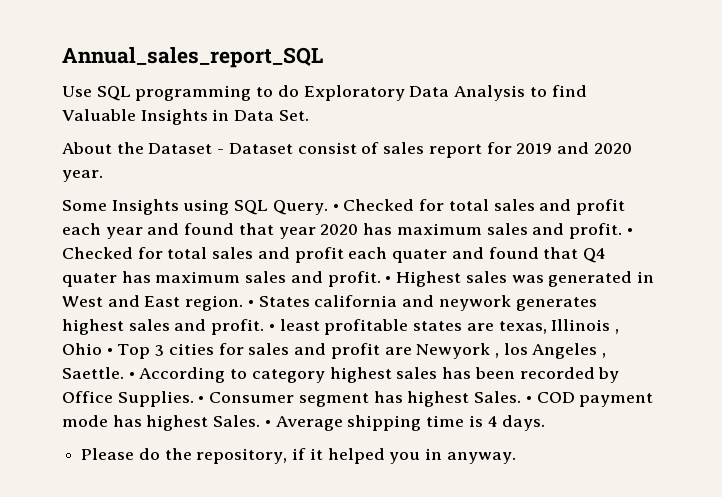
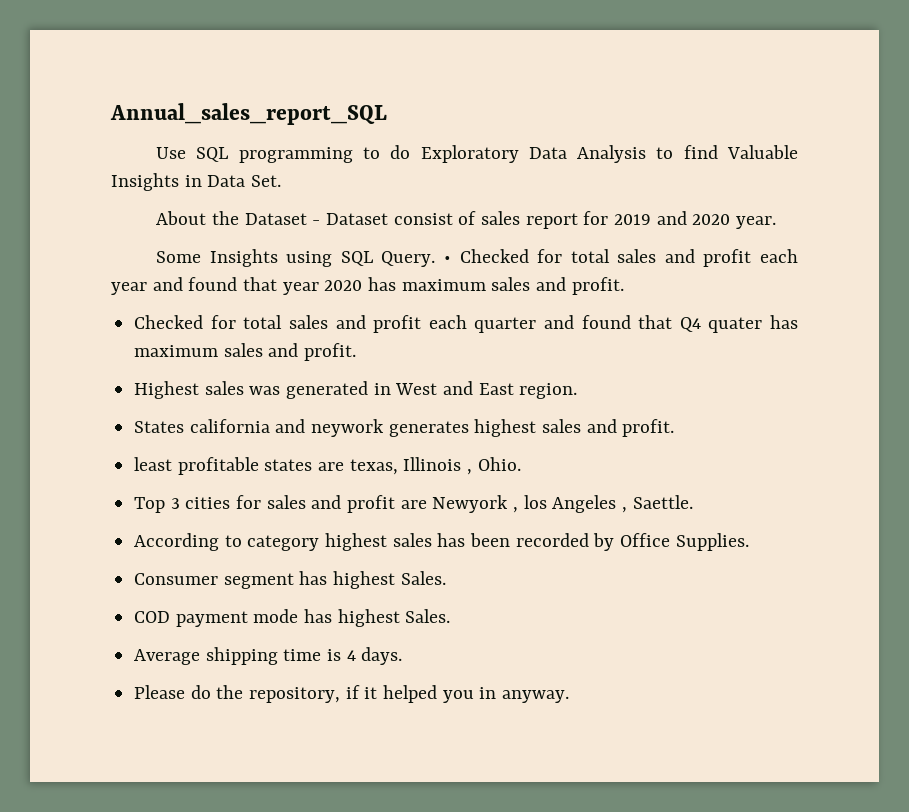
[626,228,633,235] [62,247,448,263] • Checked for total sales and profit each quater -> [134,315,537,333] // Checked for total sales and profit each quarter
[385,276,392,283] • -> (357, 352) //
[247,300,254,307] • -> (578, 391) //
[268,324,275,331] • -> (675, 428) //
[62,343,113,355] Ohio • -> [477,457,521,471] Ohio. //
[128,372,135,379] • -> (693, 502) //
[198,396,205,403] • -> (749, 542) //
[525,396,532,403] • -> (446, 578) //
[264,420,271,427] • -> (451, 616) //

